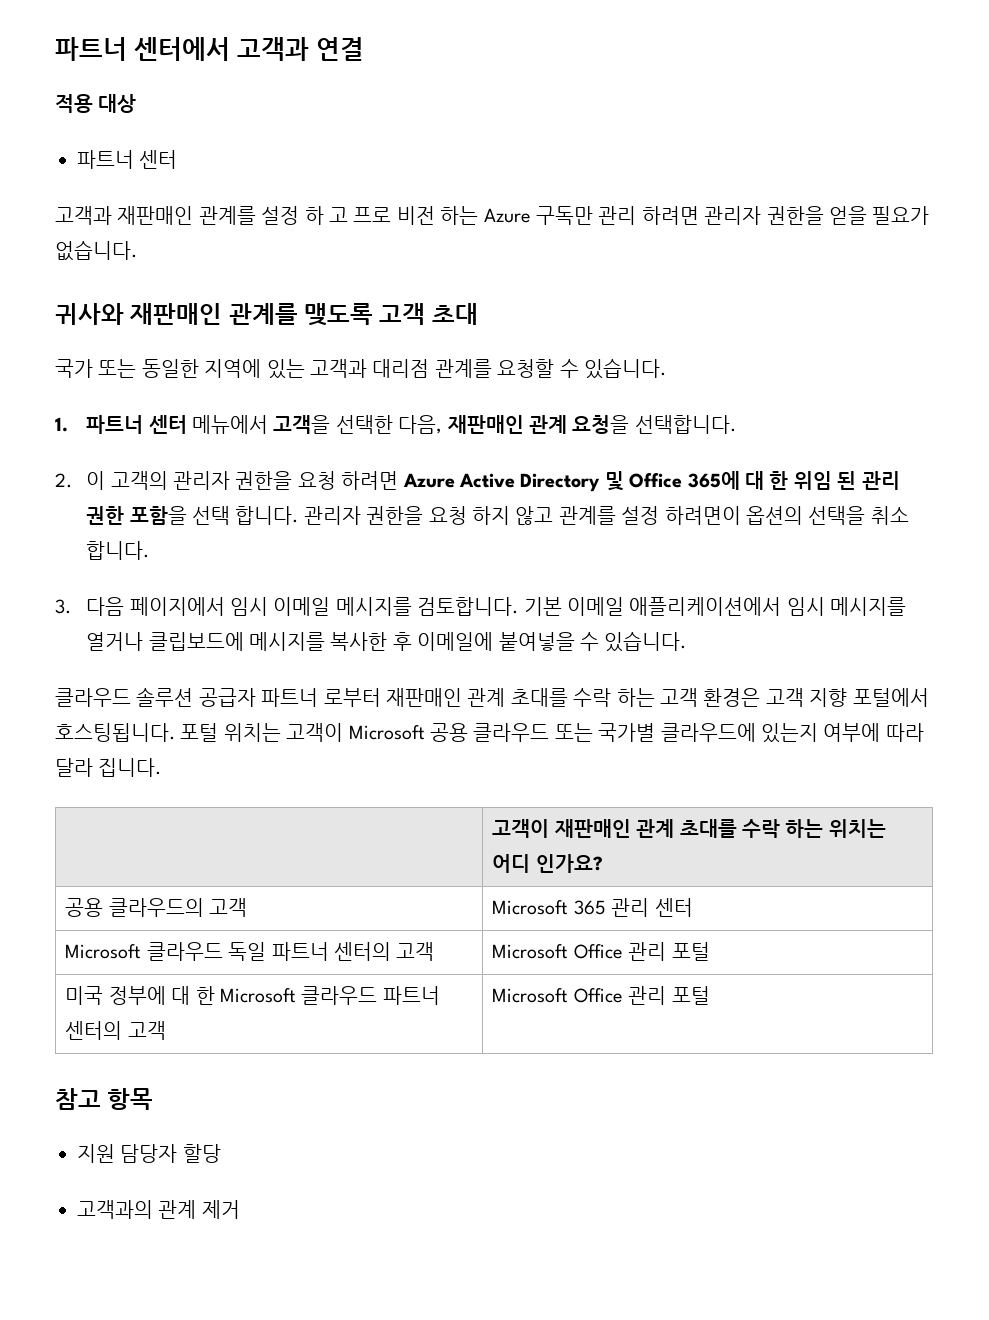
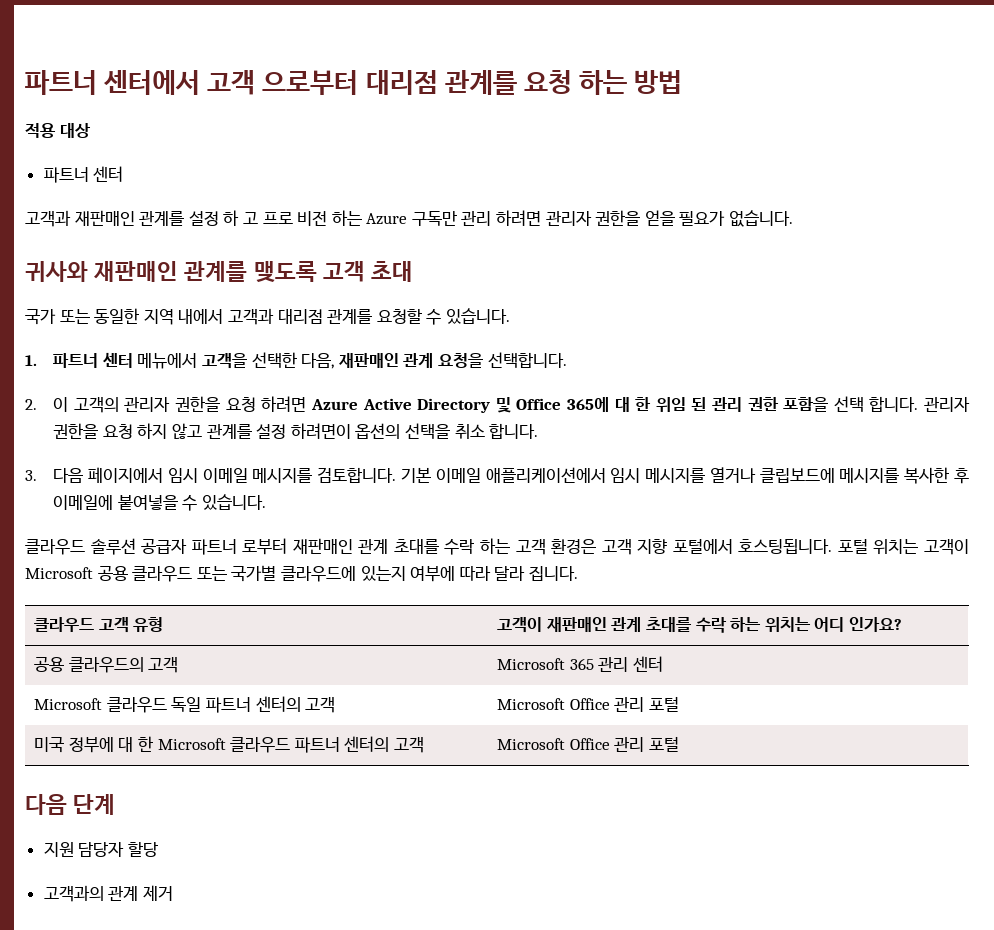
[237,37,364,61] 고객과 연결 -> [207,70,683,95] 고객 으로부터 대리점 관계를 요청 하는 방법
[204,359,305,379] 지역에 있는 -> [143,309,224,325] 지역 내에서
(162, 767) none -> [34,617,164,633] 클라우드 고객 유형
[55,1088,154,1110] 참고 항목 -> [25,794,116,815] 다음 단계

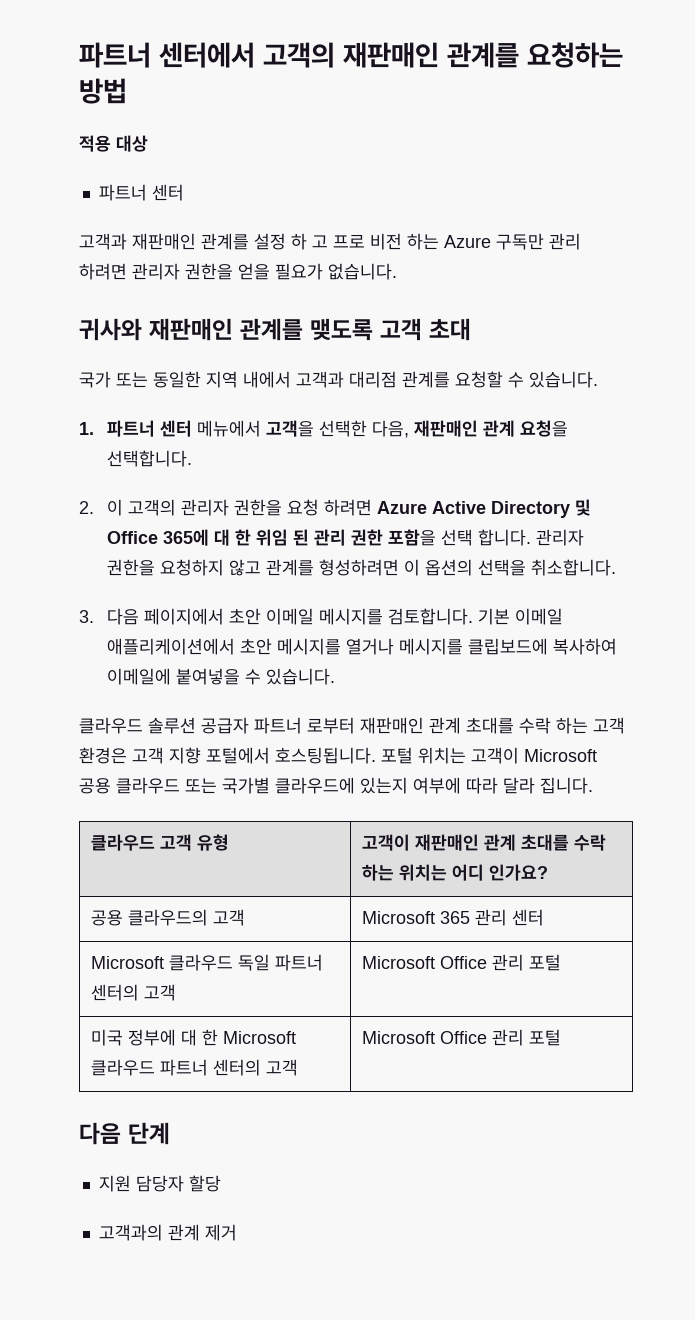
[207,70,628,95] 고객 으로부터 대리점 관계를 요청 하는 -> [263,42,623,68] 고객의 재판매인 관계를 요청하는
[102,423,539,439] 요청 하지 않고 관계를 설정 하려면이 옵션의 선택을 취소 합니다. -> [159,559,616,576] 요청하지 않고 관계를 형성하려면 이 옵션의 선택을 취소합니다.
[167,468,198,483] 임시 -> [228,608,261,625] 초안
[610,468,641,483] 임시 -> [239,638,272,655] 초안
[759,467,969,484] 클립보드에 메시지를 복사한 후 -> [398,638,617,655] 메시지를 클립보드에 복사하여

